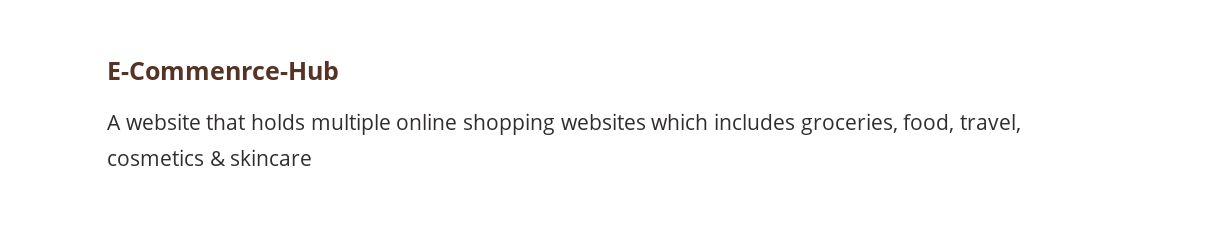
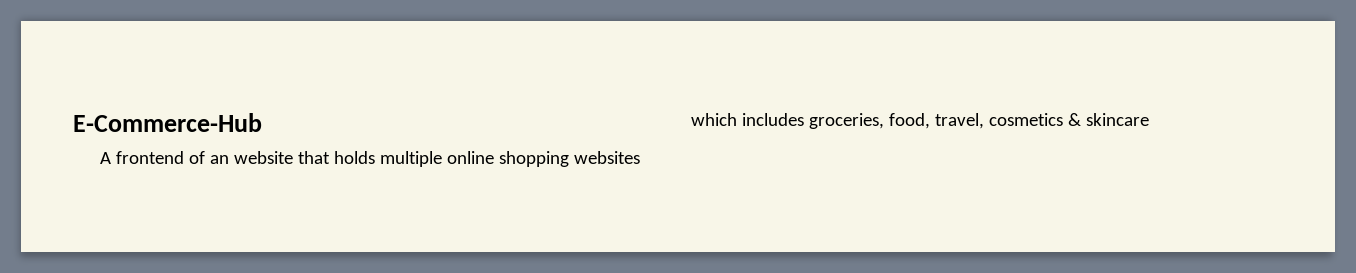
[107,61,339,80] E-Commenrce-Hub -> [73,113,262,132] E-Commerce-Hub
(121, 122) none -> [115,151,229,164] frontend of an

